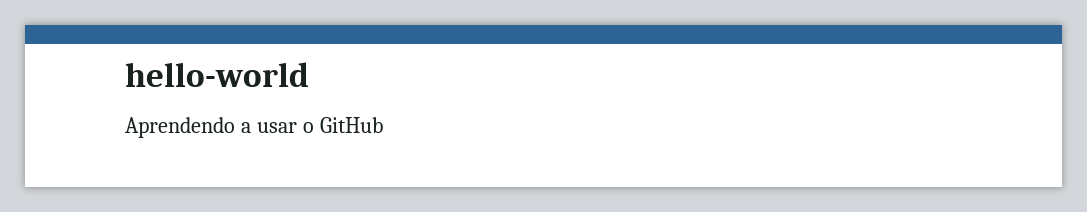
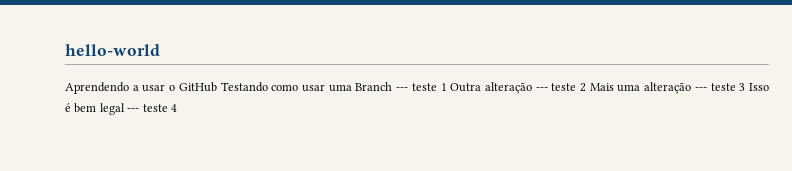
(383, 125) none -> [220,82,770,94] [65,103,177,115] Testando como usar uma Branch --- teste 1 Outra alteração --- teste 2 Mais uma alteração --- teste 3 Isso é bem legal --- teste 4

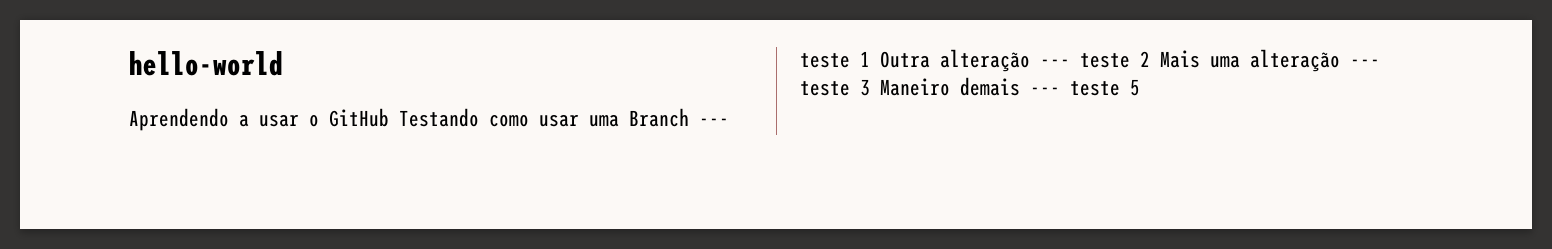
[749,83,770,91] [65,103,177,115] Isso é bem legal --- teste 4 -> [880,77,1140,96] Maneiro demais --- teste 5

